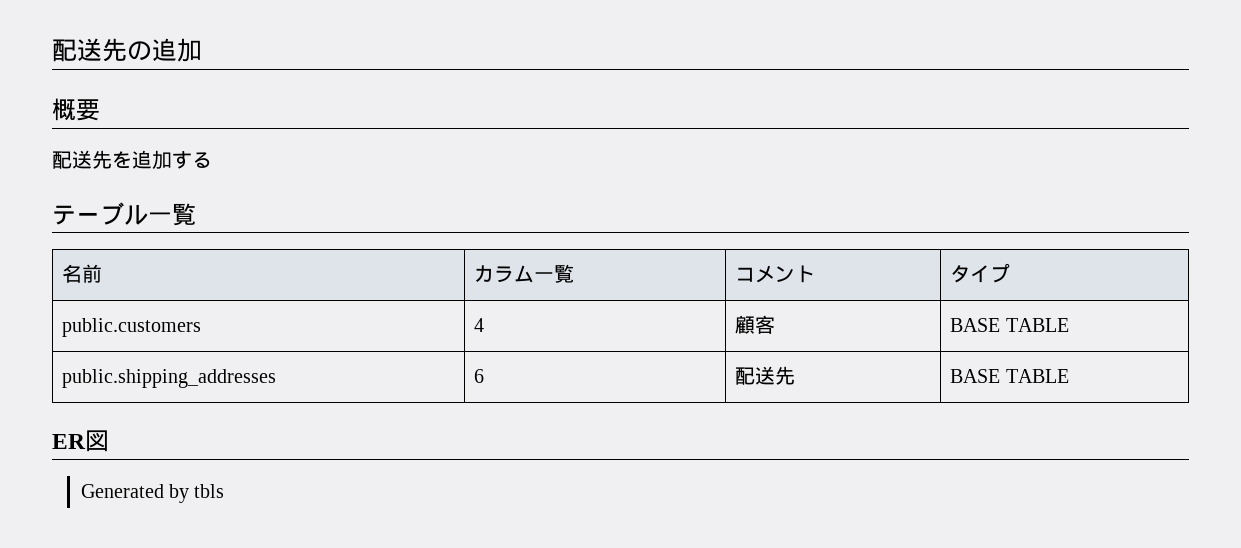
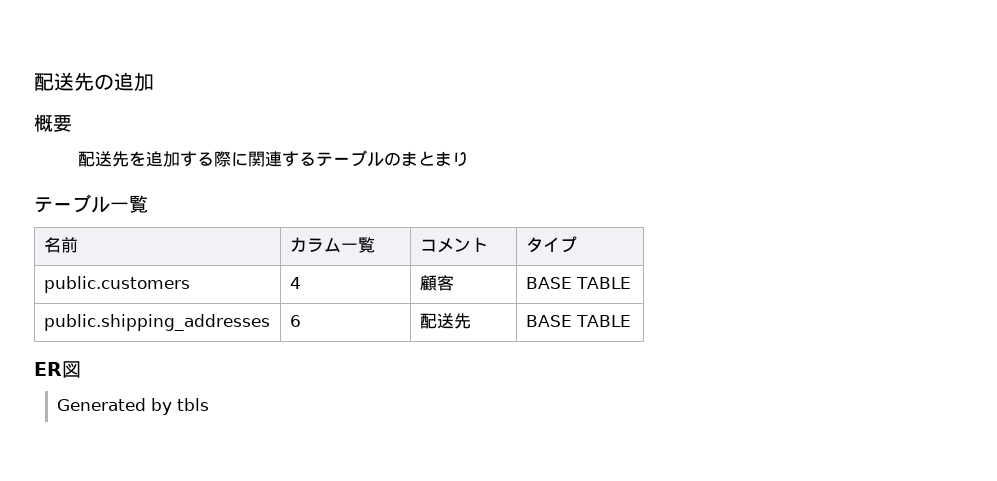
(212, 160) none -> [213,150,469,167] 際に関連するテーブルのまとまり

